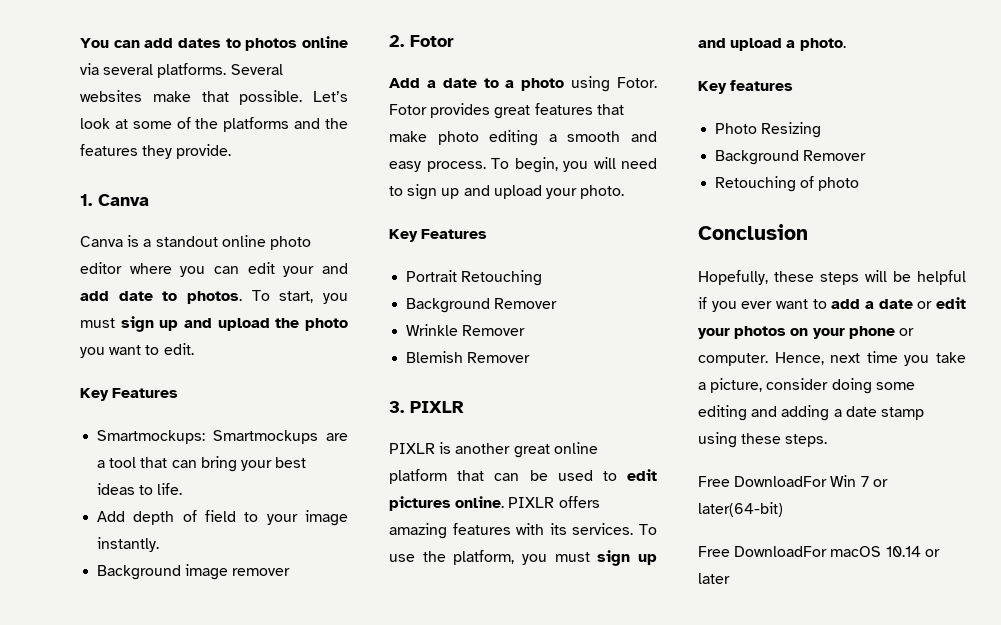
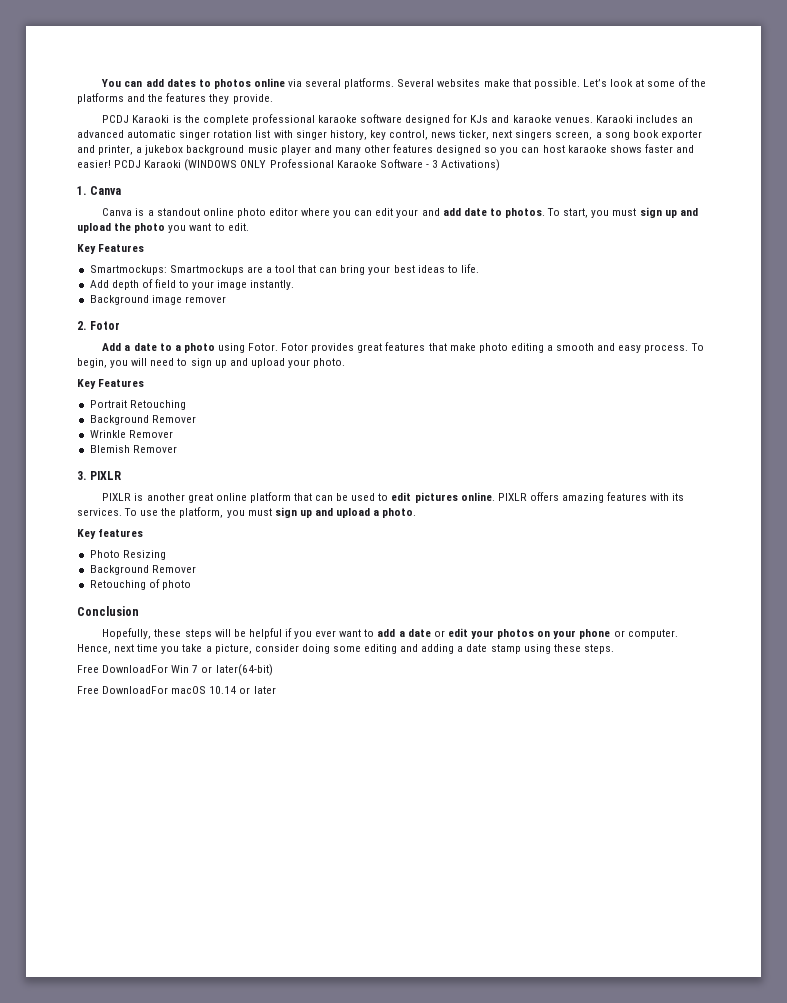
(232, 151) none -> [102,114,693,125] [77,130,702,140] [77,144,694,155] [77,159,501,171] // PCDJ Karaoki is the complete professional karaoke software designed for KJs and karaoke venues. Karaoki includes an advanced automatic singer rotation list with singer history, key control, news ticker, next singers screen, a song book exporter and printer, a jukebox background music player and many other features designed so you can host karaoke shows faster and easier! PCDJ Karaoki (WINDOWS ONLY Professional Karaoke Software - 3 Activations)

